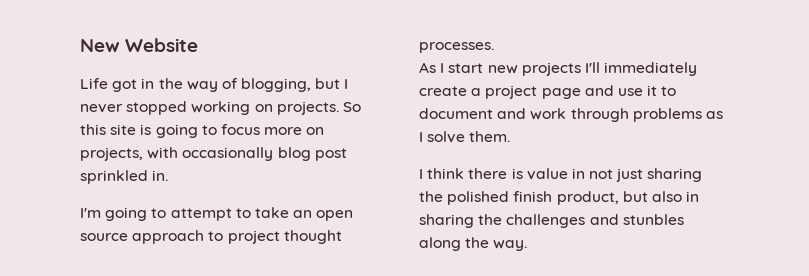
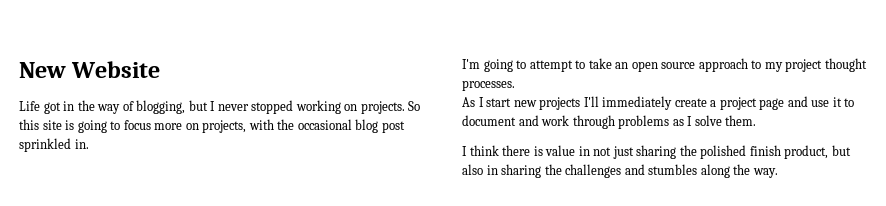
[182,147,274,161] occasionally -> [277,119,352,130] the occasional
(224, 236) none -> [764,62,783,72] my
[622,214,684,225] stunbles -> [648,164,698,175] stumbles

